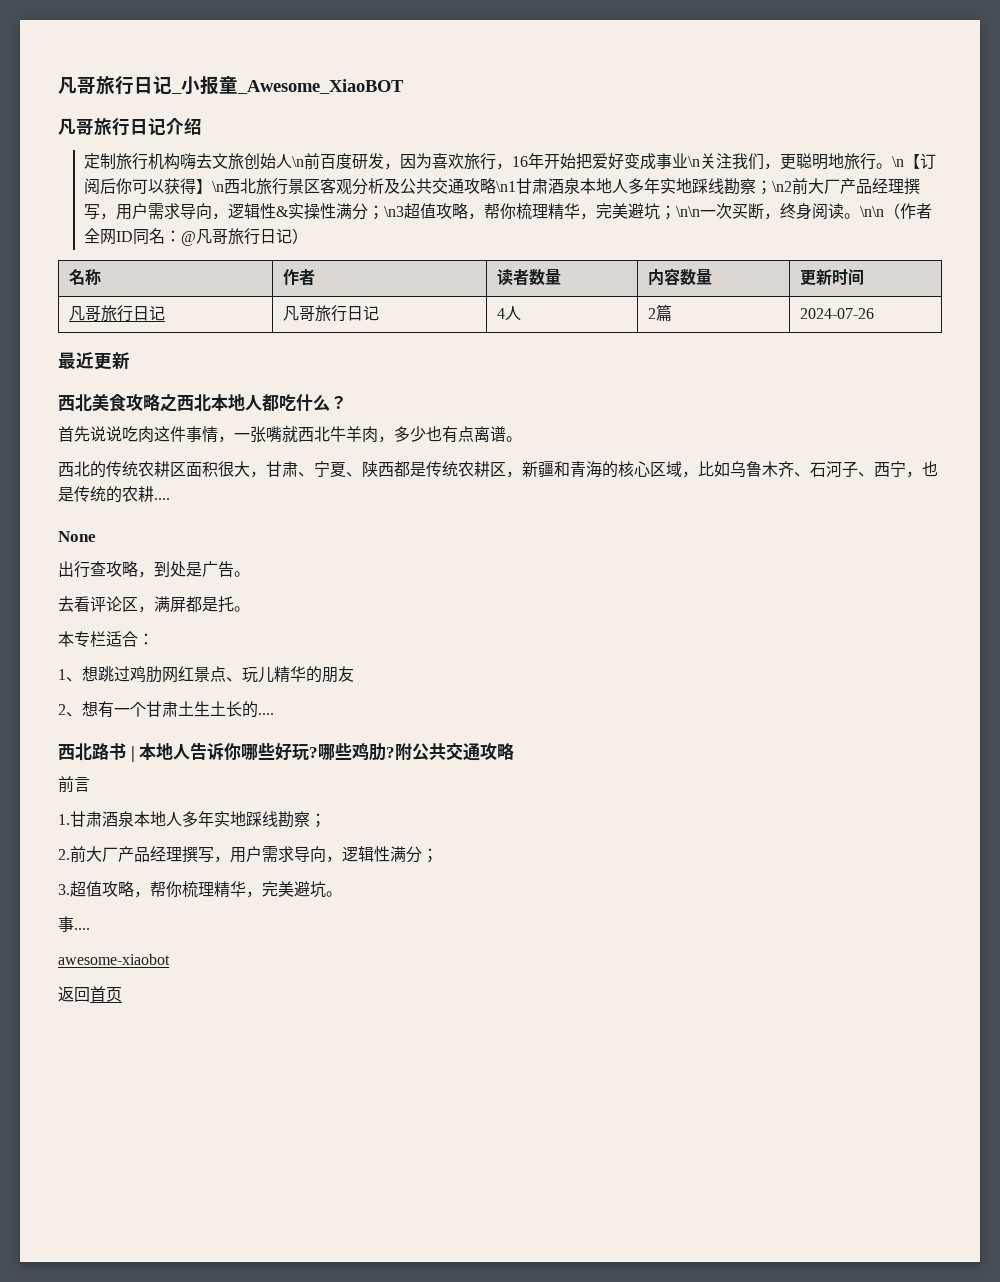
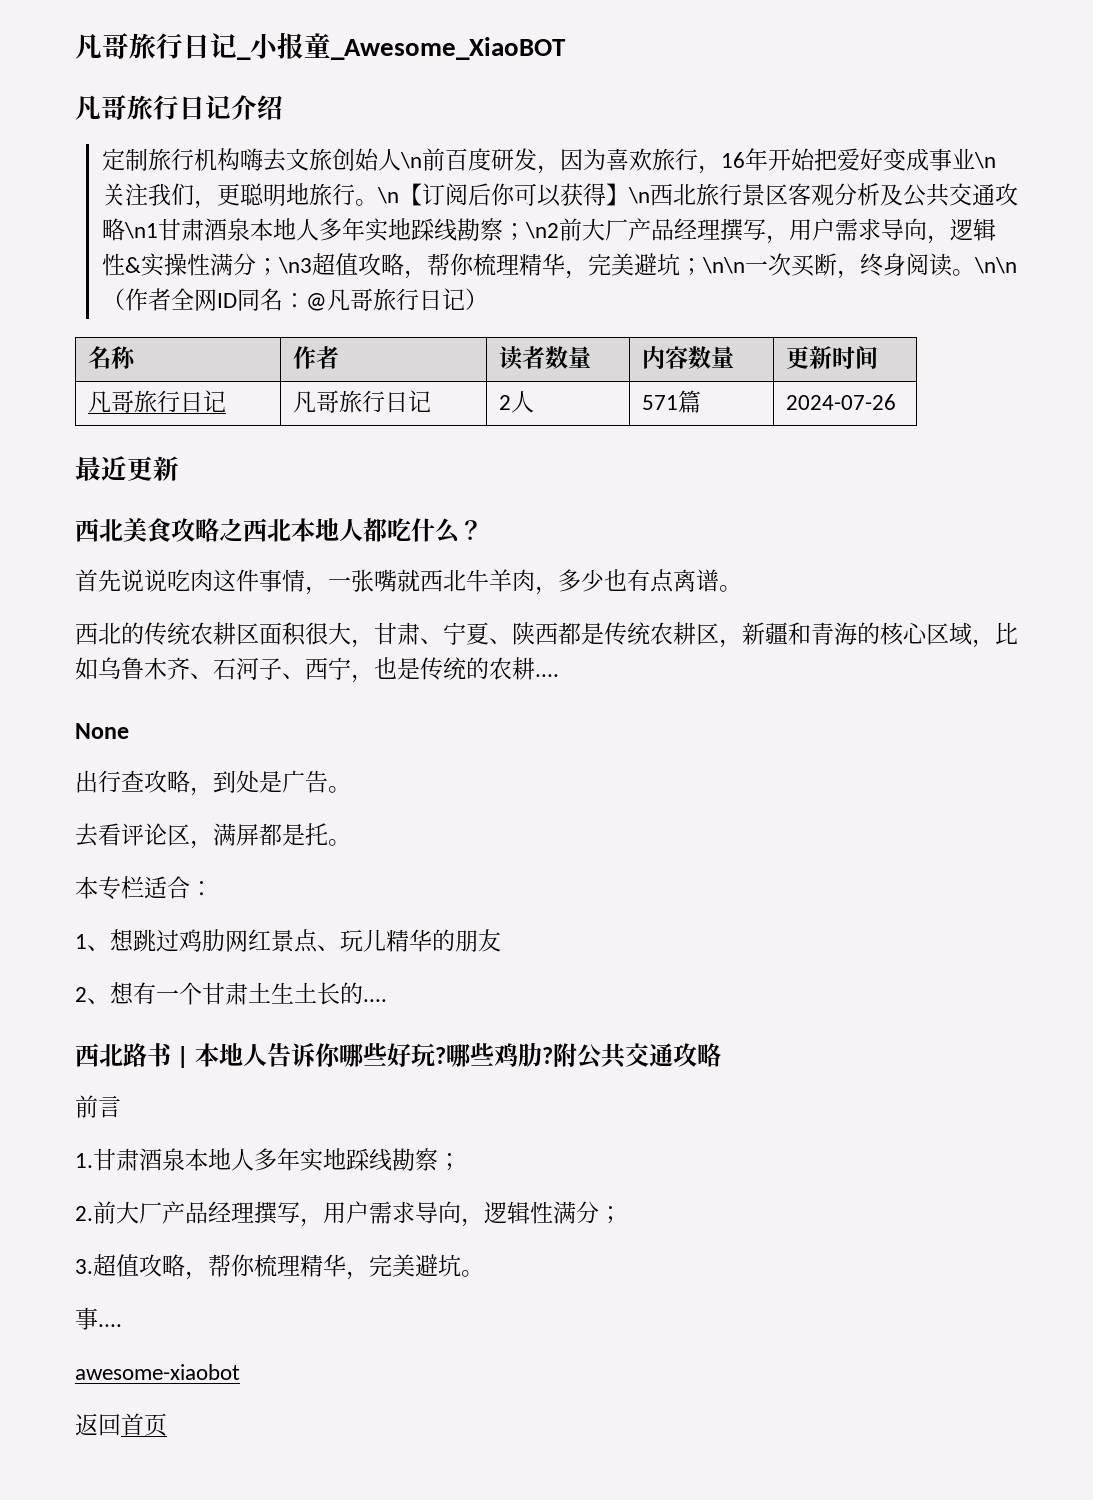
[497,308,506,319] 4 -> [499,395,512,410] 2
[648,308,657,319] 2 -> [642,395,679,410] 571

